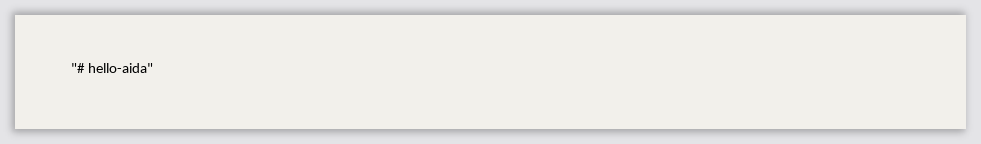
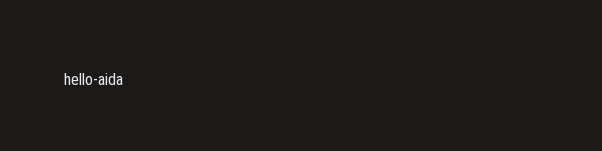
[71,63,153,73] "# hello-aida" -> [64,73,123,85] hello-aida

